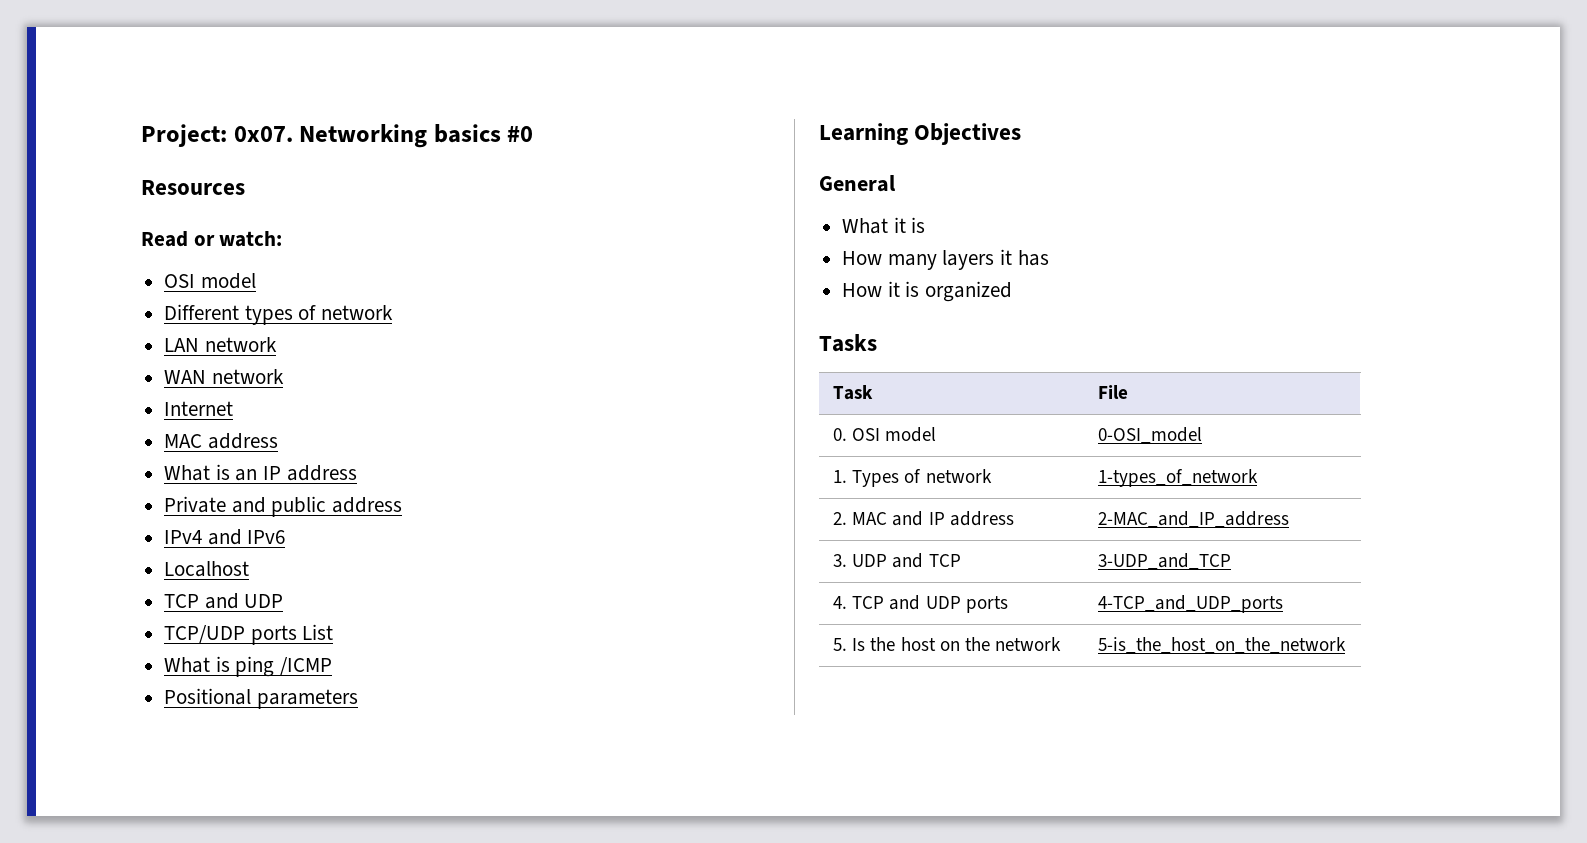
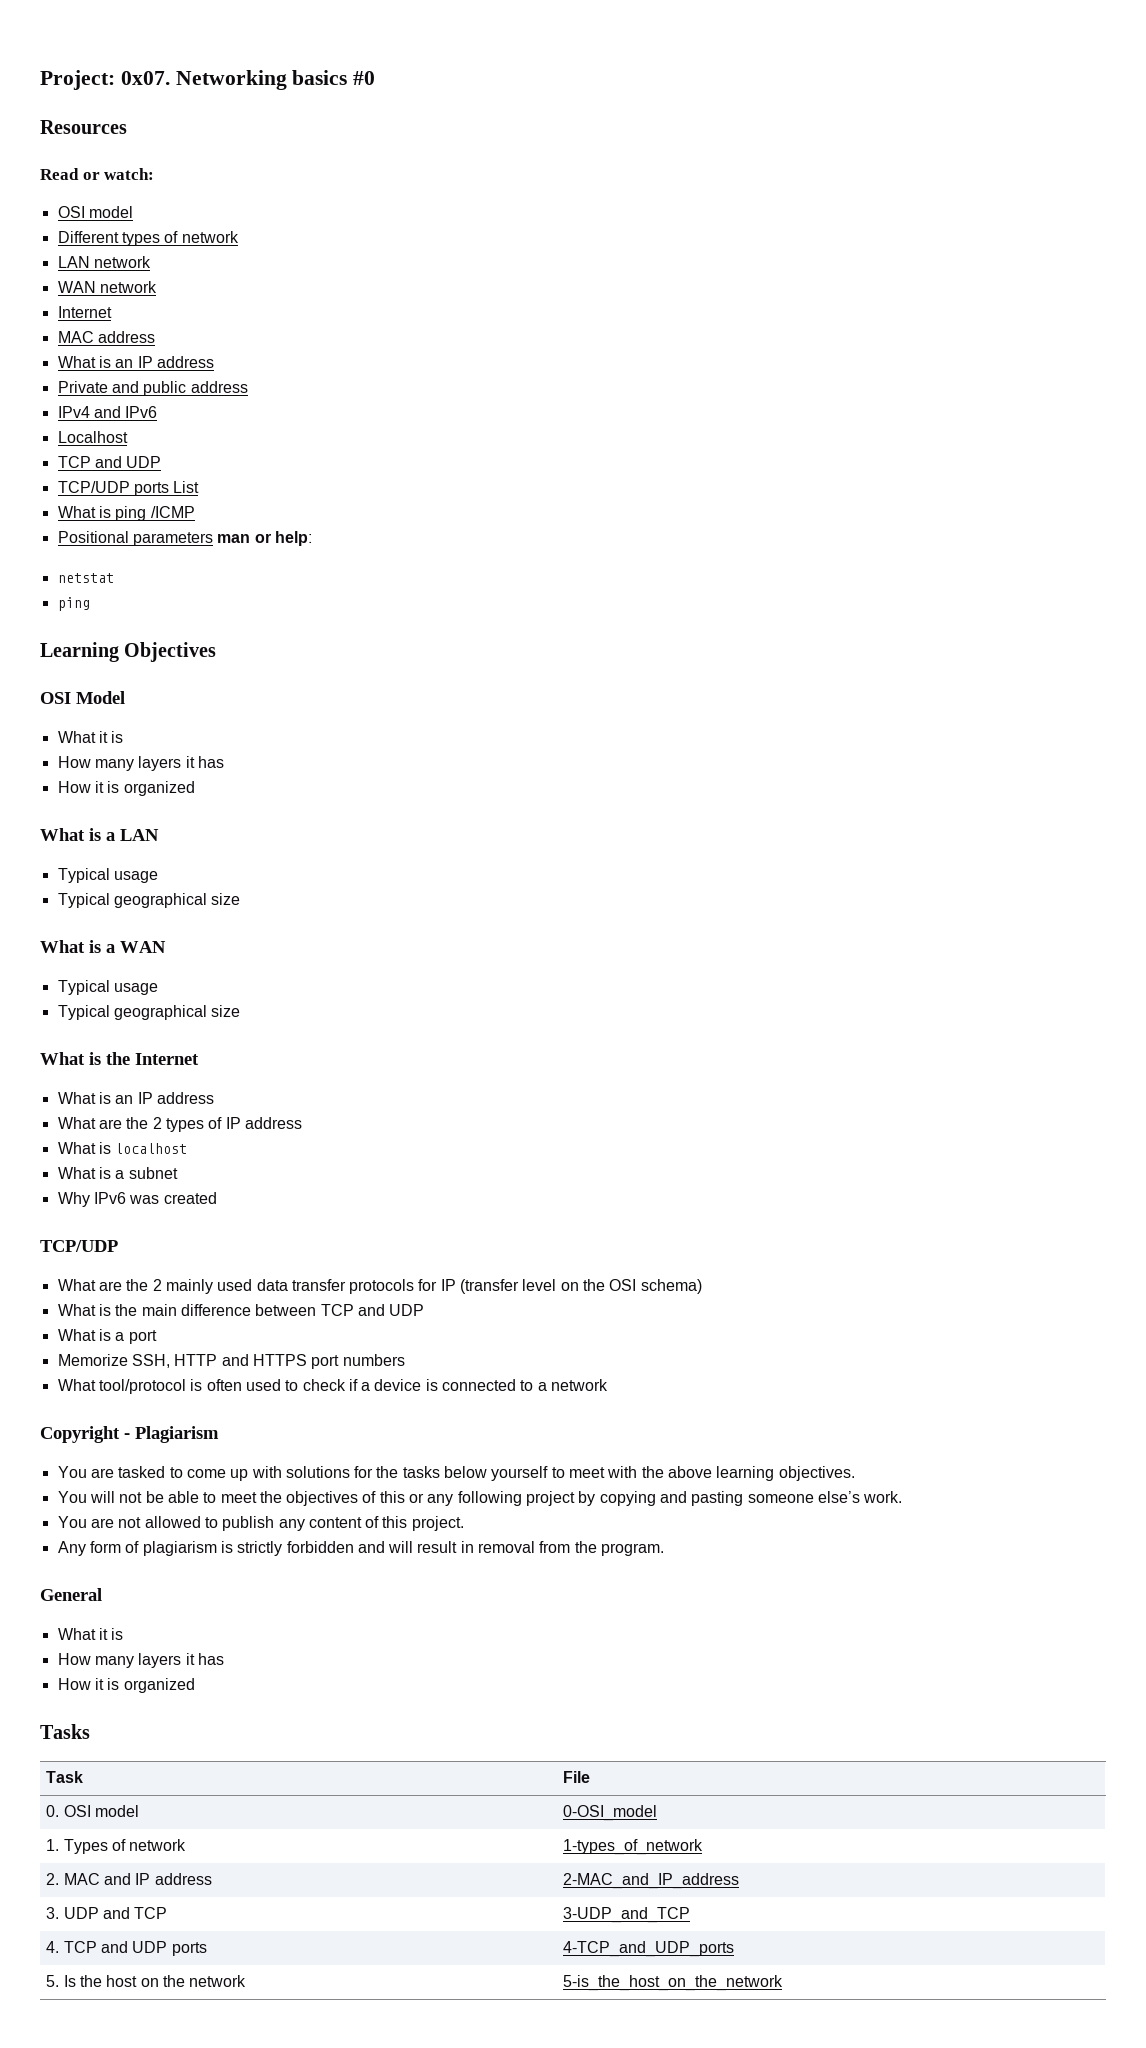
[819,123,1022,145] // Learning Objectives -> [217,531,312,546] [57,573,114,583] [57,597,90,611] [40,642,217,662] [40,691,125,704] [57,731,124,743] [57,756,224,771] [57,781,195,796] [40,828,159,841] [57,868,158,883] [57,893,241,908] [40,940,166,953] [57,980,158,995] [57,1005,241,1020] [40,1052,199,1065] [57,1092,214,1104] [57,1117,302,1132] [57,1142,188,1154] [57,1167,178,1179] [57,1192,217,1207] [40,1240,118,1252] [57,1279,702,1294] [57,1304,425,1316] [57,1329,157,1344] [57,1354,405,1369] [57,1379,609,1394] [40,1426,219,1443] [57,1466,855,1481] [57,1491,903,1506] [57,1516,464,1531] [57,1541,665,1556] man or help: // netstat // ping // Learning Objectives // OSI Model // What it is // How many layers it has // How it is organized // What is a LAN // Typical usage // Typical geographical size // What is a WAN // Typical usage // Typical geographical size // What is the Internet // What is an IP address // What are the 2 types of IP address // What is localhost // What is a subnet // Why IPv6 was created // TCP/UDP // What are the 2 mainly used data transfer protocols for IP (transfer level on the OSI schema) // What is the main difference between TCP and UDP // What is a port // Memorize SSH, HTTP and HTTPS port numbers // What tool/protocol is often used to check if a device is connected to a network // Copyright - Plagiarism // You are tasked to come up with solutions for the tasks below yourself to meet with the above learning objectives. // You will not be able to meet the objectives of this or any following project by copying and pasting someone else’s work. // You are not allowed to publish any content of this project. // Any form of plagiarism is strictly forbidden and will result in removal from the program.

